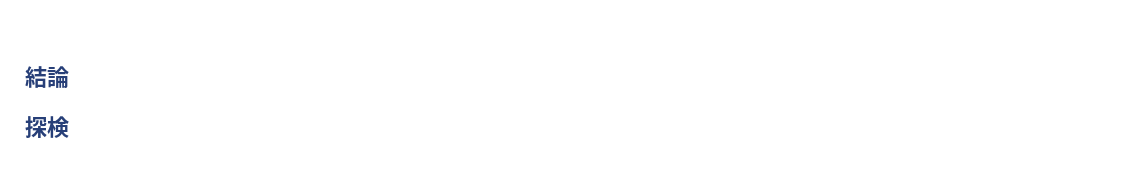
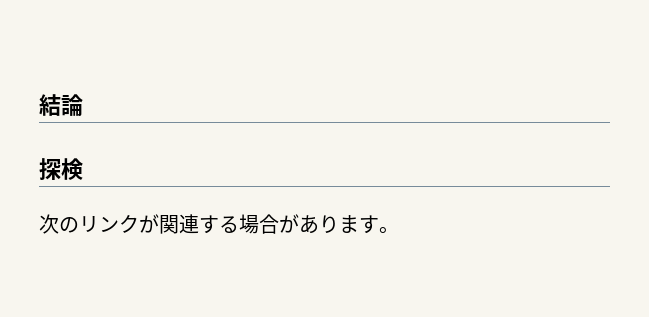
(69, 127) none -> [39,214,399,234] // 次のリンクが関連する場合があります。

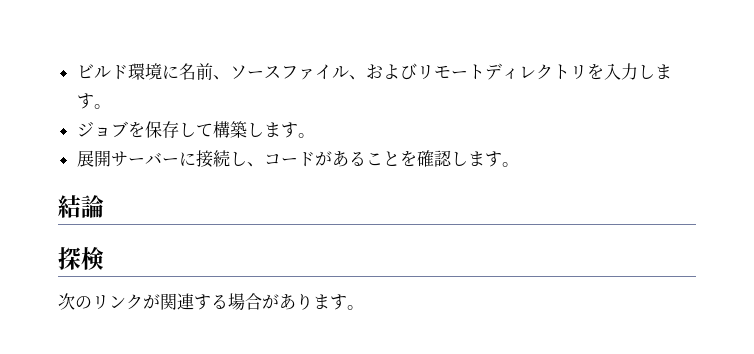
(39, 105) none -> [76,63,672,80] [76,93,111,109] [76,121,315,138] [76,150,519,168] ビルド環境に名前、ソースファイル、およびリモートディレクトリを入力します。 // ジョブを保存して構築します。 // 展開サーバーに接続し、コードがあることを確認します。 //

